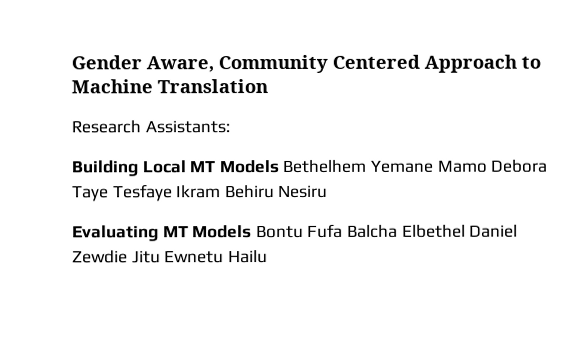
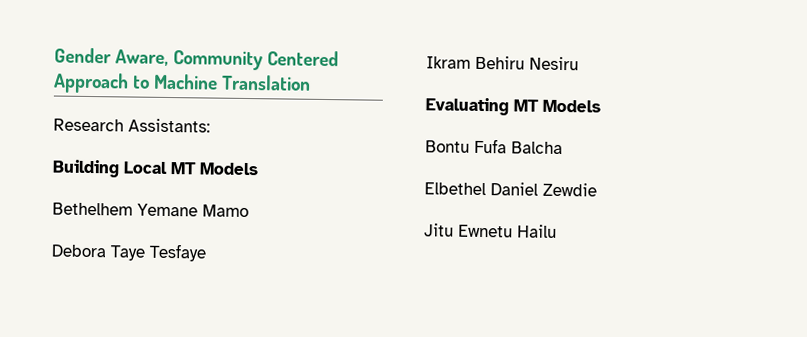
(280, 167) none -> (259, 169) //
(488, 166) none -> (249, 211) //
(173, 193) none -> (207, 252) //
(253, 232) none -> (601, 106) //
(398, 231) none -> (563, 148) //
(128, 257) none -> (597, 189) //

